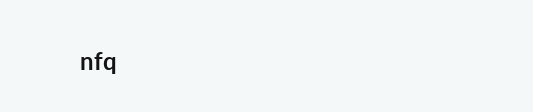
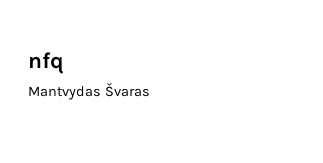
(117, 63) none -> [28,83,150,100] // Mantvydas Švaras

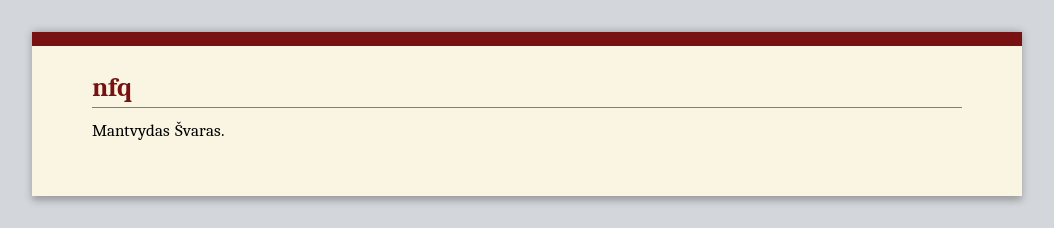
[104,83,150,97] Švaras -> [174,121,225,136] Švaras.

